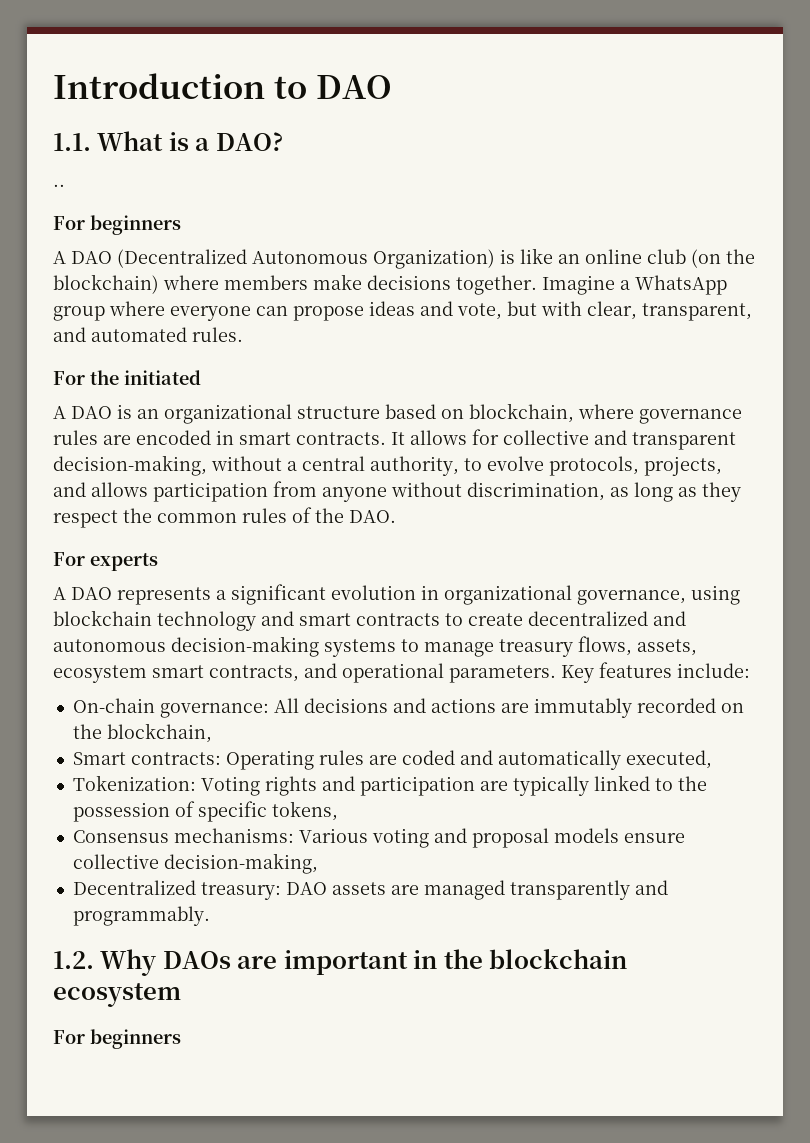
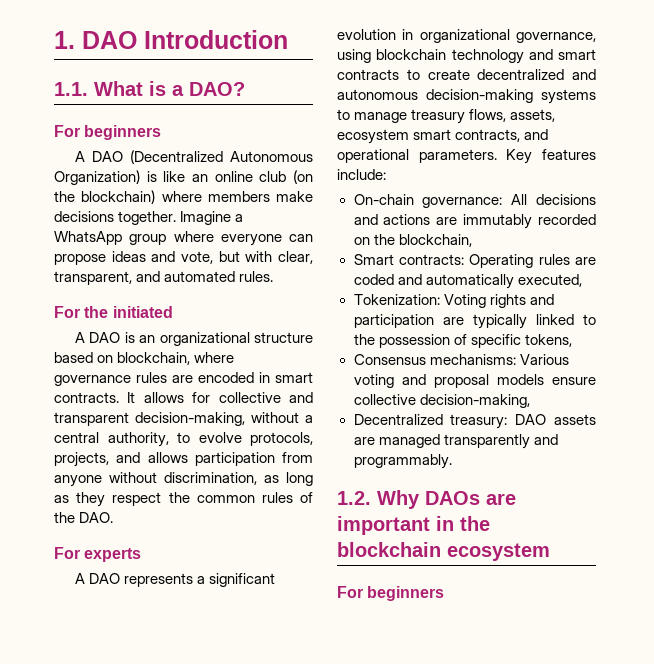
(53, 86) none -> [54,31,137,49] 1. DAO
[273,75,392,99] to DAO -> (288, 39) none
[53,184,65,187] // .. -> (245, 89) none

